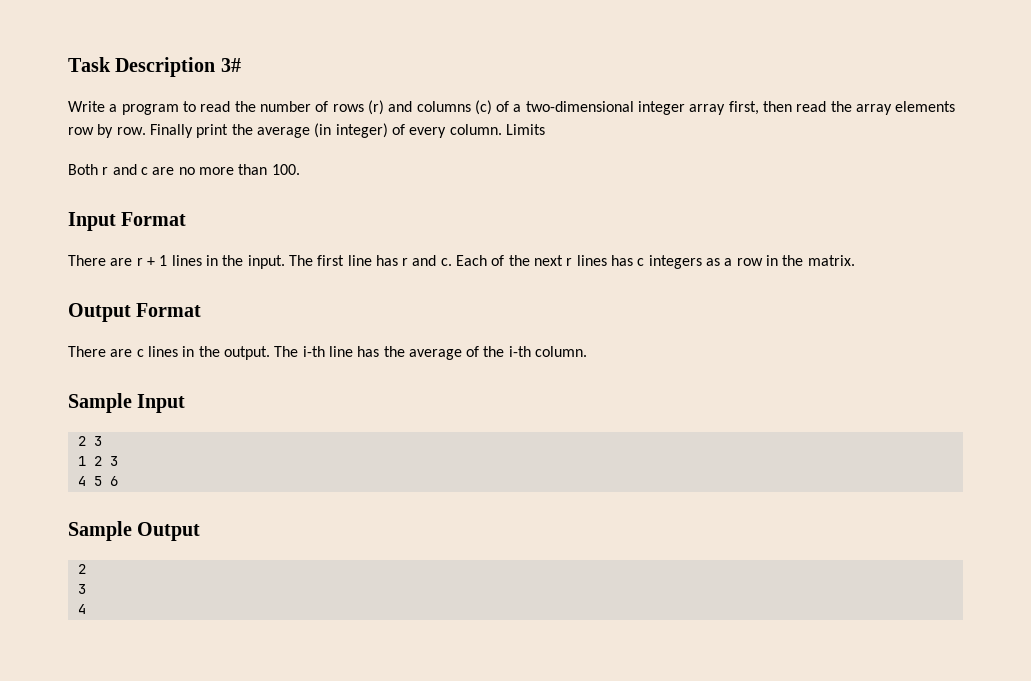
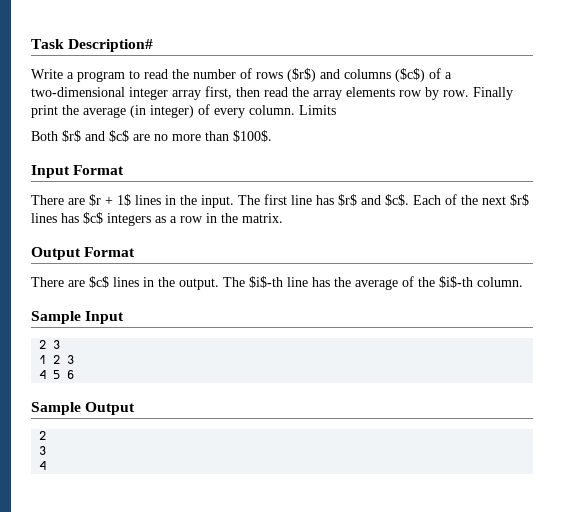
[115,57,241,77] Description 3# -> [68,39,154,52] Description#
[367,100,384,115] (r) -> [287,68,316,82] ($r$)
[474,100,492,115] (c) -> [395,68,425,82] ($c$)
[102,164,148,175] r and c -> [62,130,129,142] $r$ and $c$
[271,164,300,175] 100. -> [233,130,272,142] $100$.
[136,255,168,266] r + 1 -> [89,194,131,206] $r + 1$
[402,255,452,266] r and c. -> [338,194,409,206] $r$ and $c$.
[566,258,573,266] r -> [510,194,529,206] $r$
[637,258,645,266] c -> [83,212,103,224] $c$
[136,349,144,357] c -> [89,276,109,288] $c$
[302,346,325,357] i-th -> [249,276,283,288] $i$-th
[508,346,531,357] i-th -> [439,276,473,288] $i$-th

